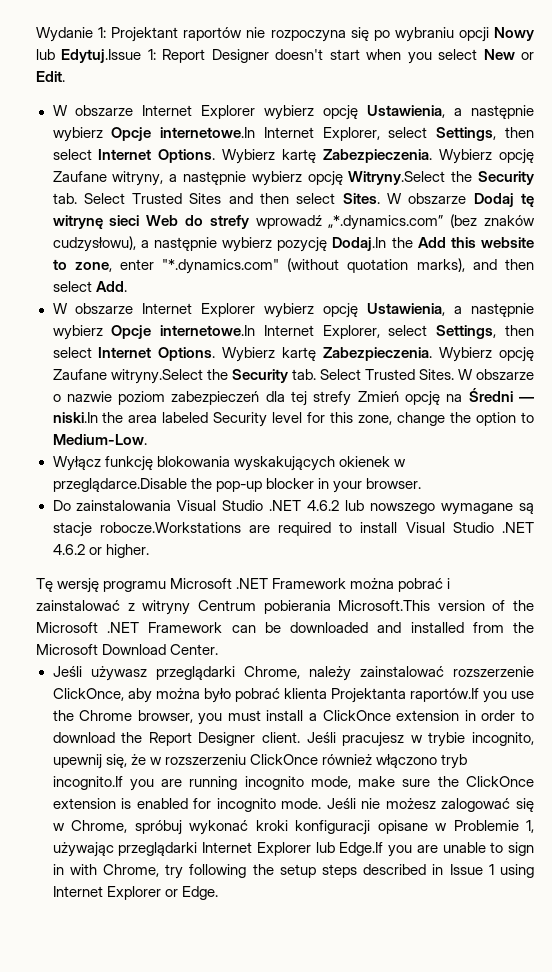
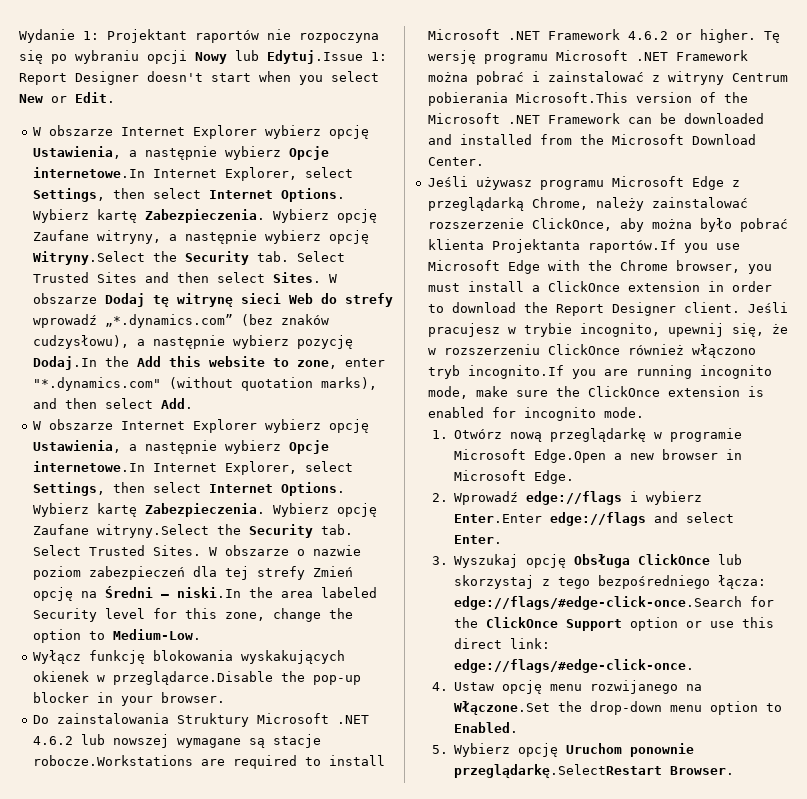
[177,500,264,511] Visual Studio -> [176,713,329,727] Struktury Microsoft
[370,503,436,514] nowszego -> [112,734,169,748] nowszej
[405,522,534,533] Visual Studio .NET -> [427,29,620,40] Microsoft .NET Framework
(149, 551) // -> (756, 36) none
[155,666,235,680] przeglądarki -> [539,176,740,190] [427,197,524,211] programu Microsoft Edge z przeglądarką
(534, 695) none -> [427,260,580,274] Microsoft Edge with
[326,798,534,812] [52,820,534,835] [52,842,534,857] [52,864,534,879] [52,886,218,900] Jeśli nie możesz zalogować się w Chrome, spróbuj wykonać kroki konfiguracji opisane w Problemie 1, używając przeglądarki Internet Explorer lub Edge.If you are unable to sign in with Chrome, try following the setup steps described in Issue 1 using Internet Explorer or Edge. -> [432,428,743,442] [454,449,743,463] [454,470,575,484] [432,491,703,505] [454,512,735,526] [454,535,503,544] [432,554,743,568] [454,575,767,589] [454,596,775,610] [454,617,775,631] [454,638,551,649] [454,659,695,673] [432,680,703,694] [454,701,783,715] [454,722,519,733] [432,743,695,757] [454,764,735,778] // 1. Otwórz nową przeglądarkę w programie Microsoft Edge.Open a new browser in Microsoft Edge. // 2. Wprowadź edge://flags i wybierz Enter.Enter edge://flags and select Enter. // 3. Wyszukaj opcję Obsługa ClickOnce lub skorzystaj z tego bezpośredniego łącza: edge://flags/#edge-click-once.Search for the ClickOnce Support option or use this direct link: edge://flags/#edge-click-once. // 4. Ustaw opcję menu rozwijanego na Włączone.Set the drop-down menu option to Enabled. // 5. Wybierz opcję Uruchom ponownie przeglądarkę.SelectRestart Browser.

